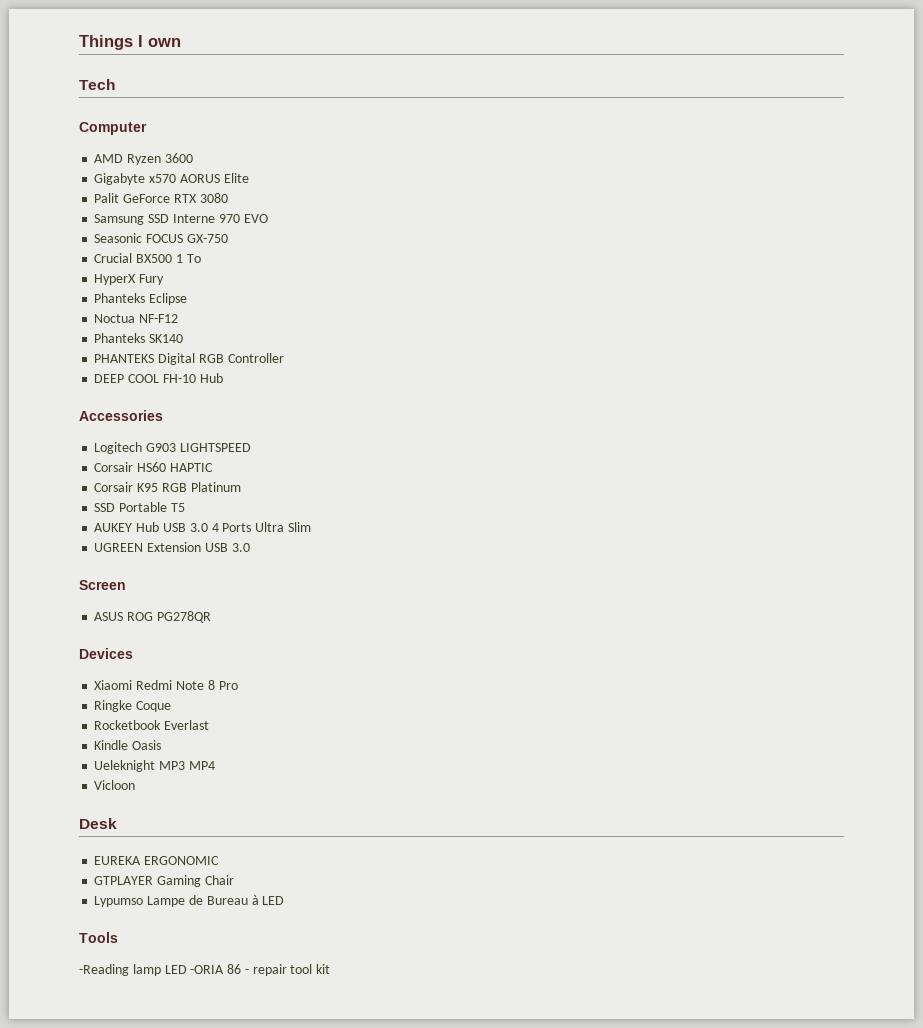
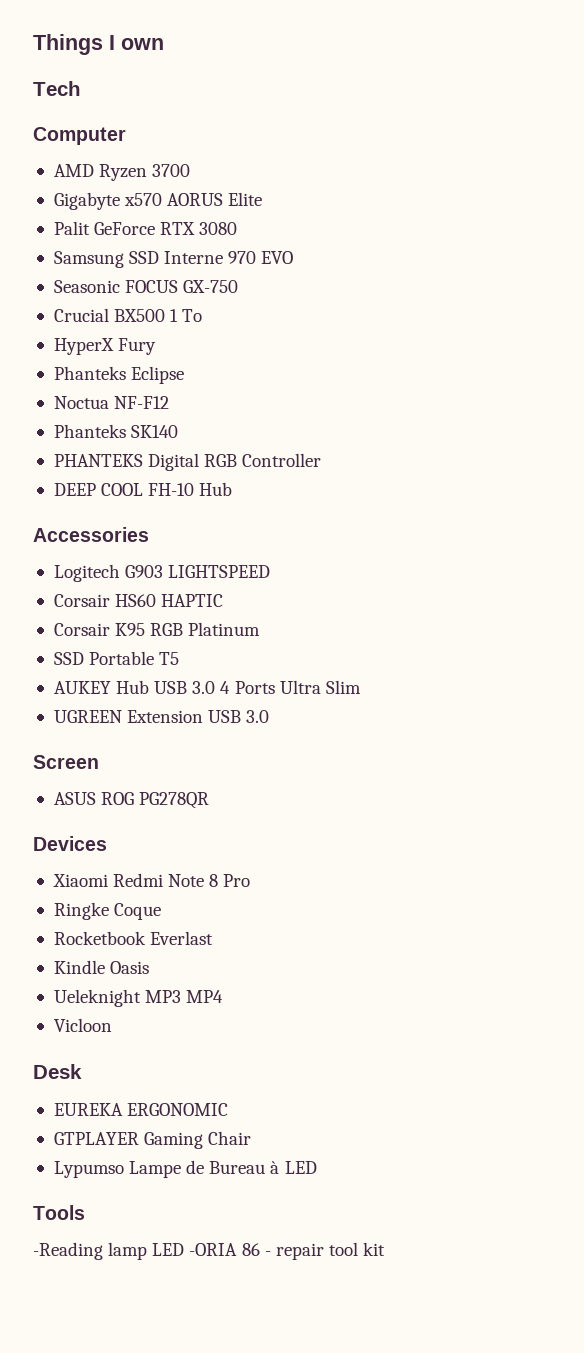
[164,153,193,163] 3600 -> [152,164,191,177] 3700

